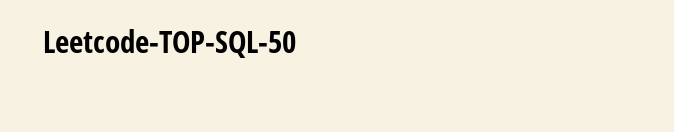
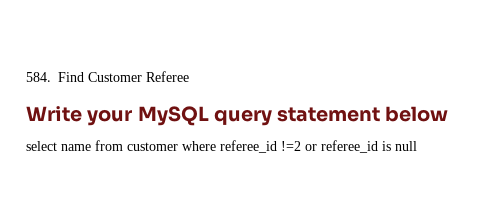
[43,29,296,58] Leetcode-TOP-SQL-50 -> [26,71,189,82] [26,106,449,126] [26,140,417,153] 584. Find Customer Referee // Write your MySQL query statement below // select name from customer where referee_id !=2 or referee_id is null

